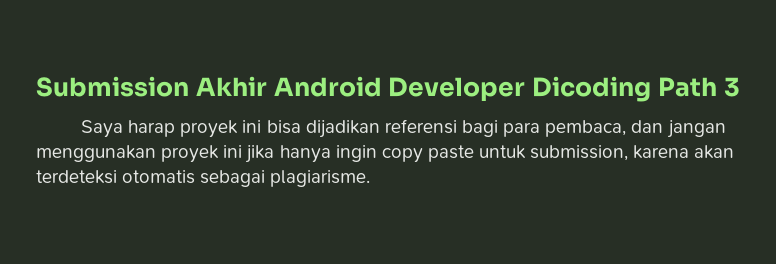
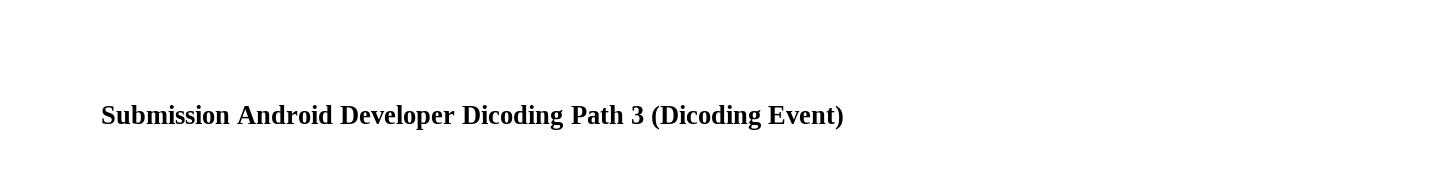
[195,76,267,96] Akhir -> (230, 114) none
[81,119,726,138] [36,145,735,163] [36,170,371,187] // Saya harap proyek ini bisa dijadikan referensi bagi para pembaca, dan jangan menggunakan proyek ini jika hanya ingin copy paste untuk submission, karena akan terdeteksi otomatis sebagai plagiarisme. -> [650,105,845,130] (Dicoding Event)

